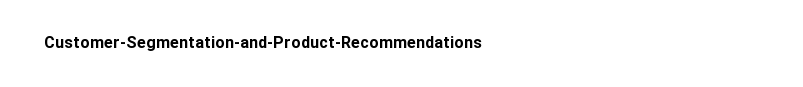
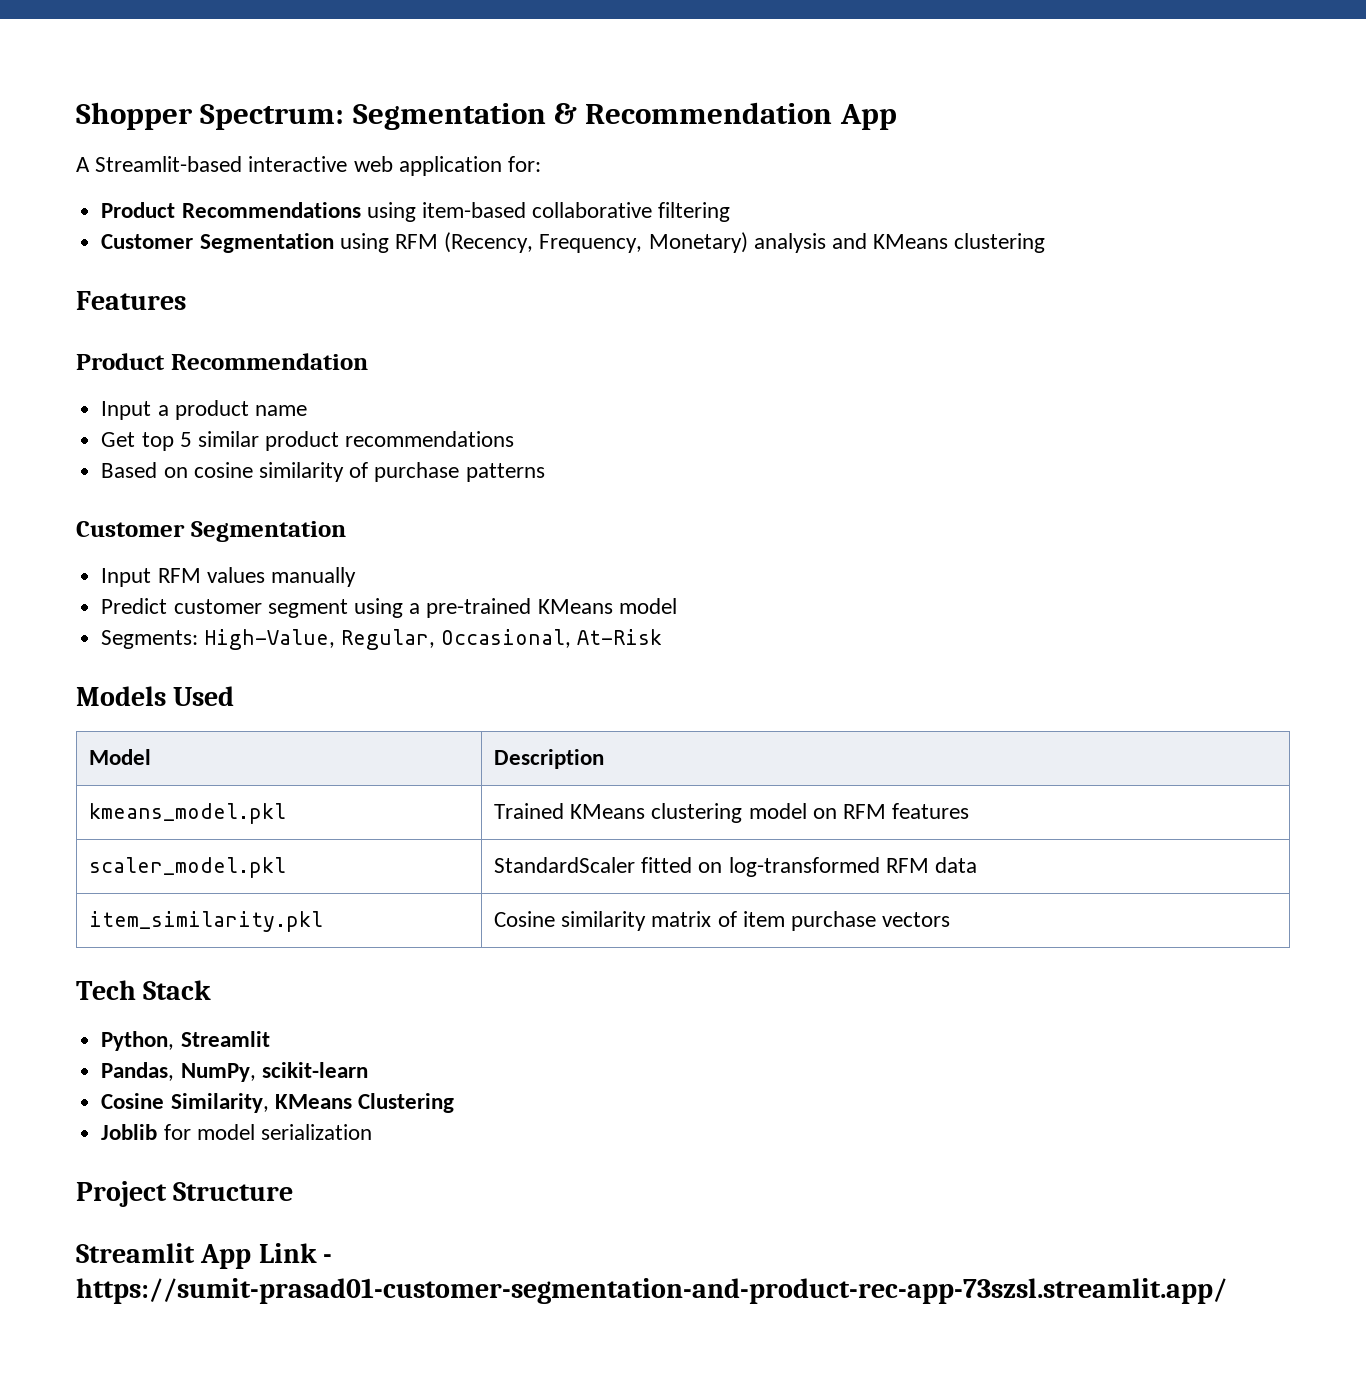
[44,36,482,51] Customer-Segmentation-and-Product-Recommendations -> [76,102,897,130] [76,156,542,176] [101,202,731,222] [101,232,1046,253] [76,291,186,310] [76,353,368,370] [101,400,307,420] [101,431,515,451] [101,462,545,482] [76,521,346,542] [101,567,356,587] [101,598,677,618] [101,629,663,650] [76,686,235,706] [88,749,151,765] [493,749,604,769] [88,803,286,824] [493,803,970,823] [88,857,286,878] [493,857,977,877] [88,911,323,932] [493,911,951,931] [76,980,212,1000] [101,1031,270,1051] [101,1062,368,1082] [101,1093,454,1113] [101,1124,372,1140] [76,1181,294,1207] [76,1243,333,1269] [76,1278,1227,1304] Shopper Spectrum: Segmentation & Recommendation App // A Streamlit-based interactive web application for: // Product Recommendations using item-based collaborative filtering // Customer Segmentation using RFM (Recency, Frequency, Monetary) analysis and KMeans clustering // Features // Product Recommendation // Input a product name // Get top 5 similar product recommendations // Based on cosine similarity of purchase patterns // Customer Segmentation // Input RFM values manually // Predict customer segment using a pre-trained KMeans model // Segments: High-Value, Regular, Occasional, At-Risk // Models Used // Model | Description // kmeans_model.pkl | Trained KMeans clustering model on RFM features // scaler_model.pkl | StandardScaler fitted on log-transformed RFM data // item_similarity.pkl | Cosine similarity matrix of item purchase vectors // Tech Stack // Python, Streamlit // Pandas, NumPy, scikit-learn // Cosine Similarity, KMeans Clustering // Joblib for model serialization // Project Structure // Streamlit App Link - https://sumit-prasad01-customer-segmentation-and-product-rec-app-73szsl.streamlit.app/

